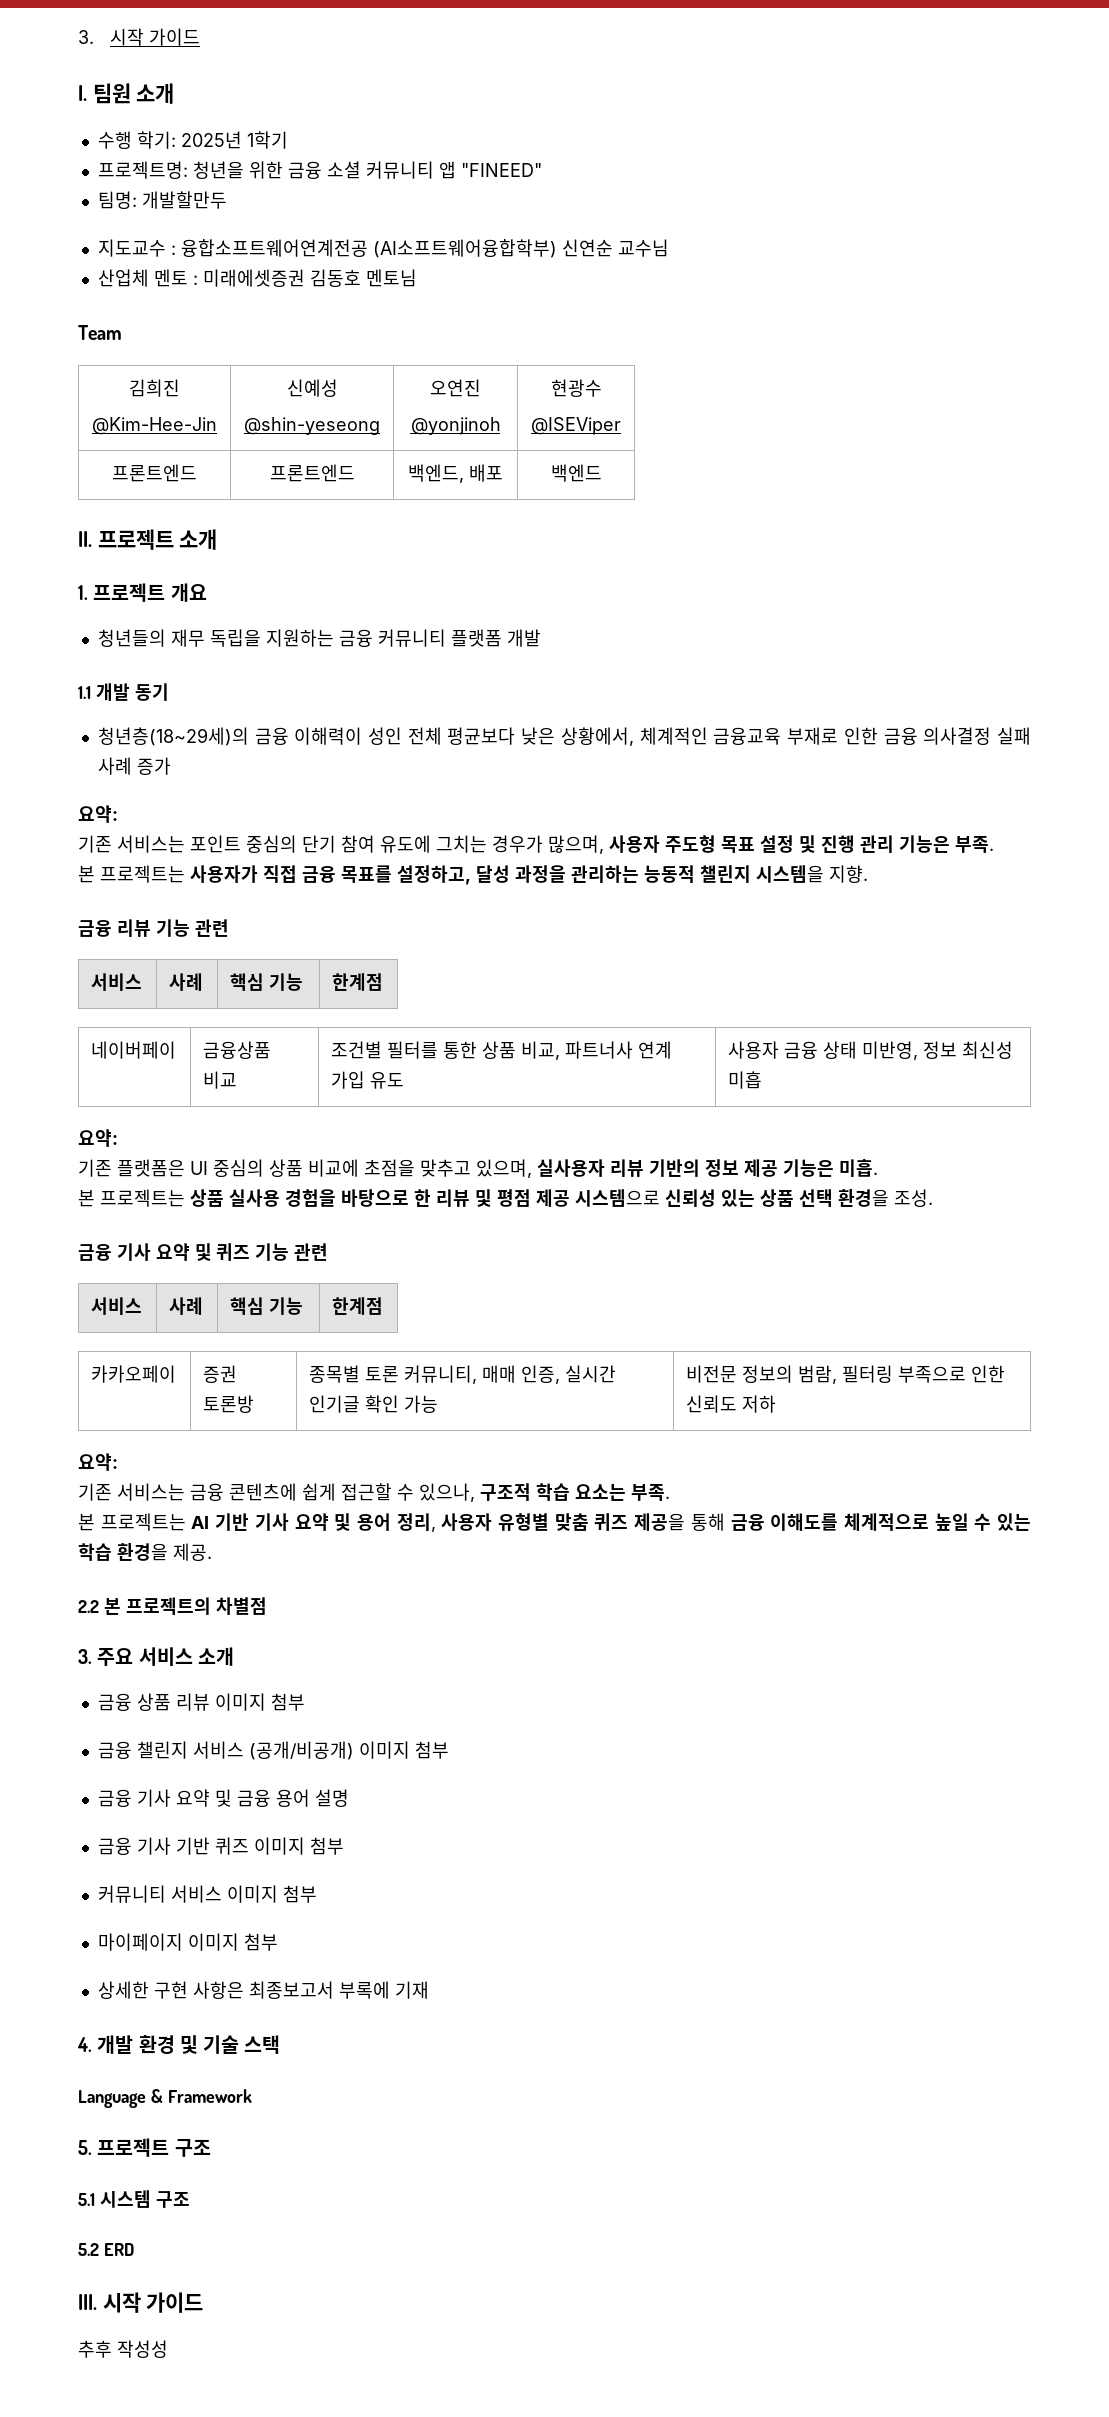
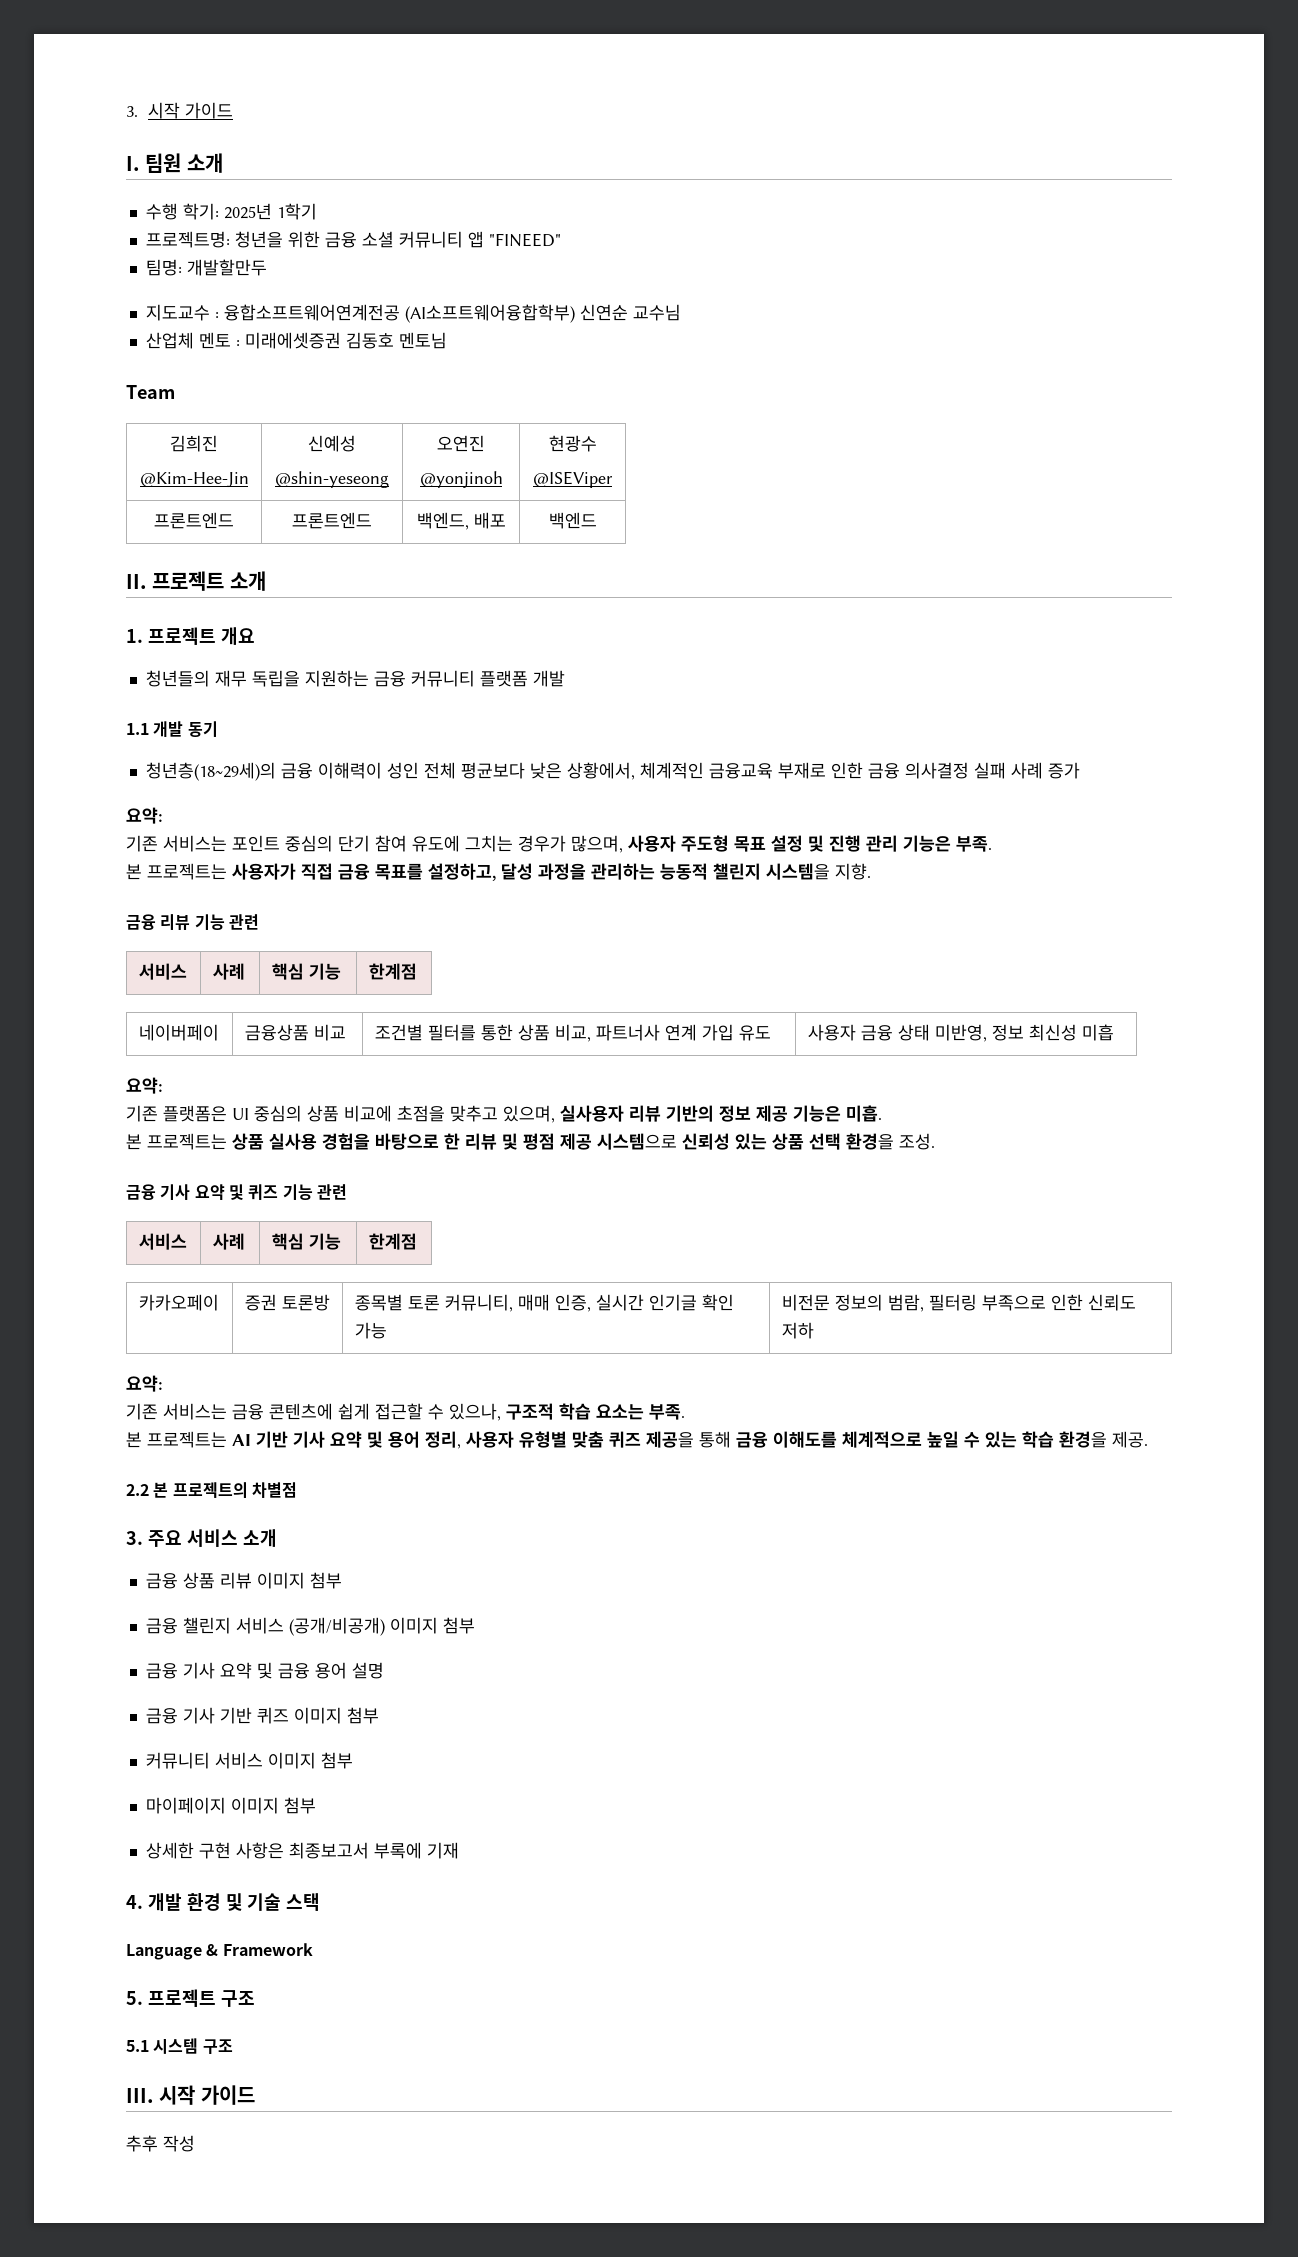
[78,2243,134,2256] // 5.2 ERD -> (233, 2046) none
[117,2340,168,2358] 작성성 -> [163,2135,195,2152] 작성

